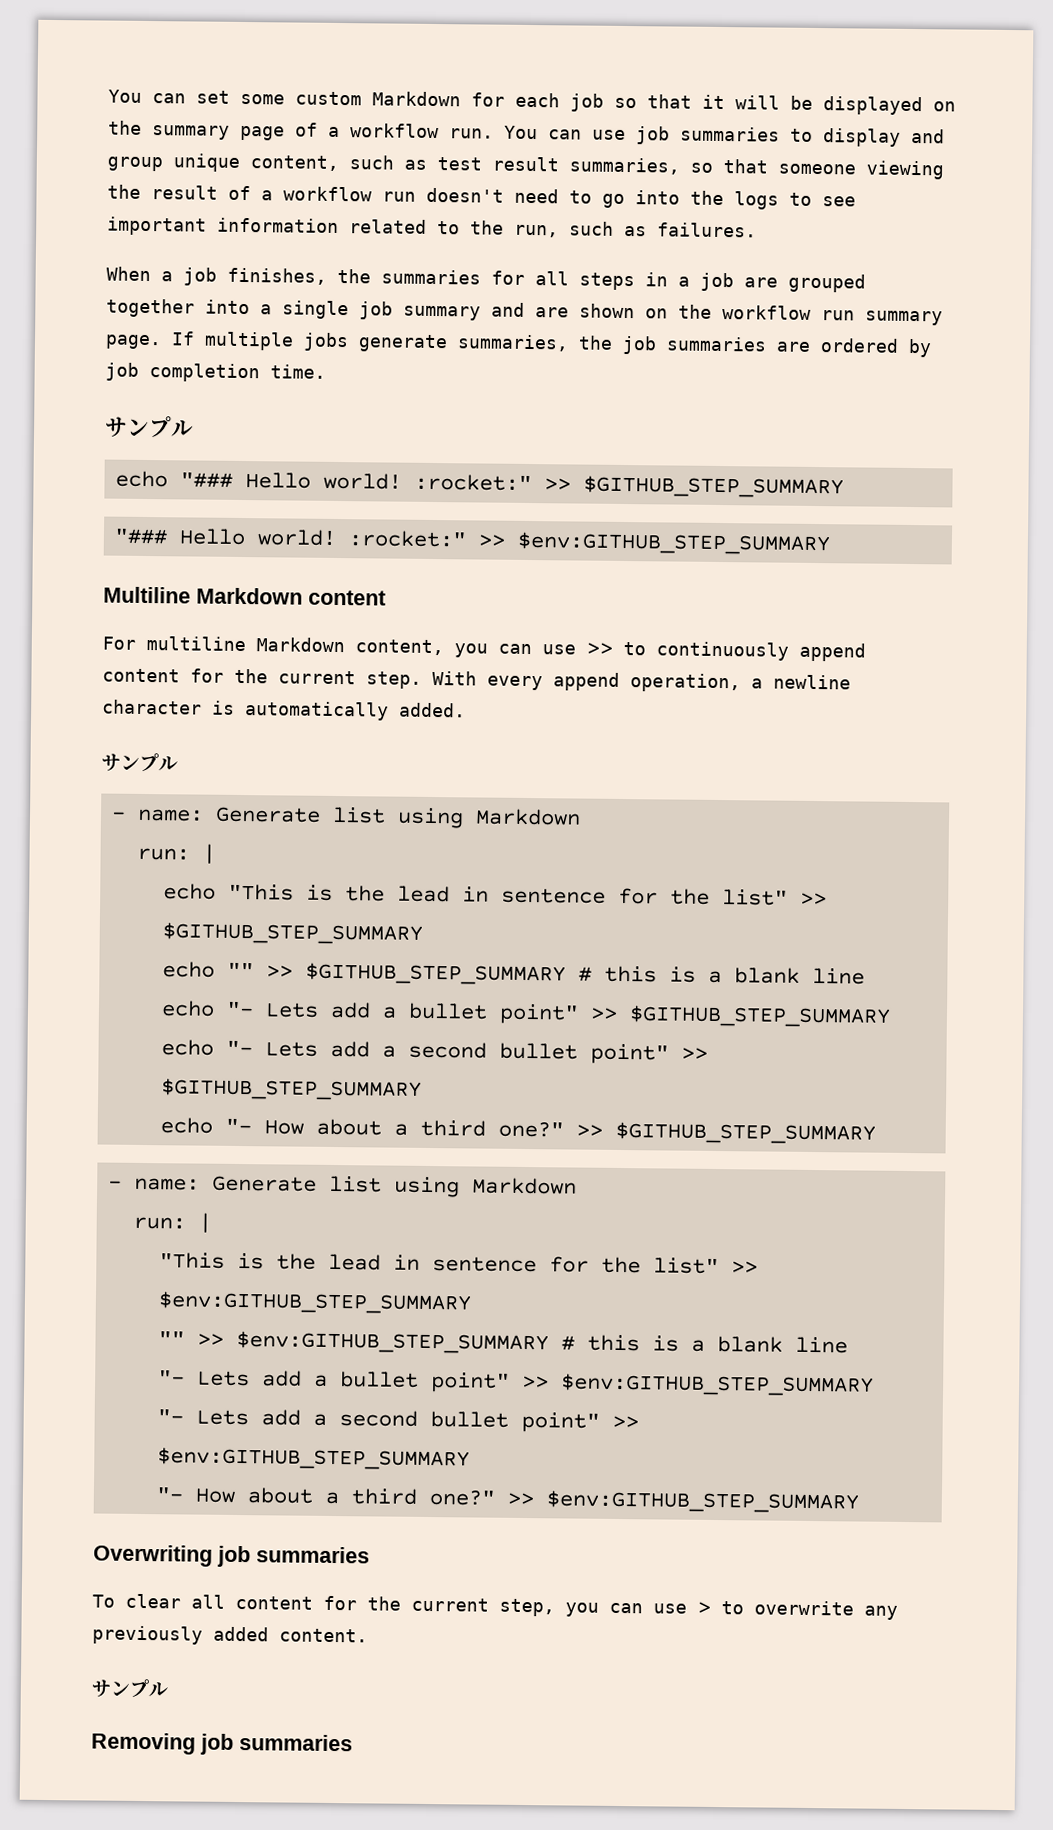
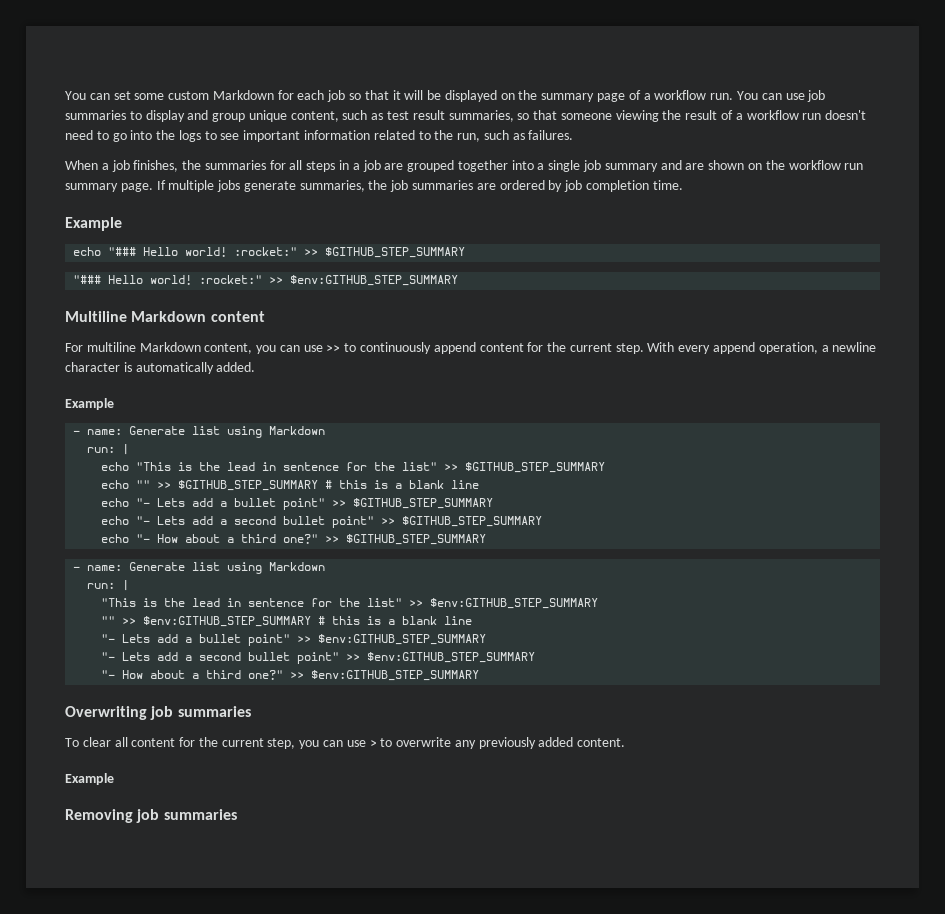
[104,416,194,438] サンプル -> [65,217,122,231] Example
[101,752,178,773] サンプル -> [65,398,114,410] Example
[91,1678,168,1699] サンプル -> [65,773,114,785] Example

